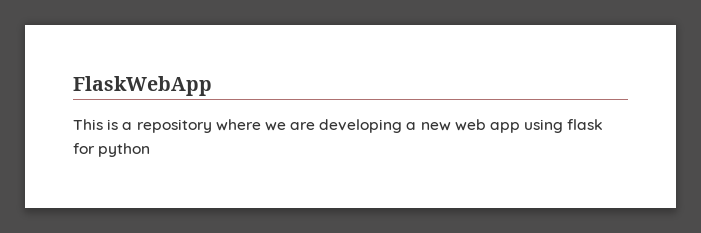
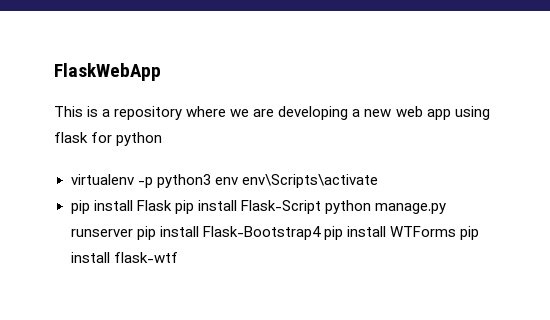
(151, 150) none -> [70,174,378,188] [70,200,446,214] [70,226,479,240] [70,252,178,263] // virtualenv -p python3 env env\Scripts\activate // pip install Flask pip install Flask-Script python manage.py runserver pip install Flask-Bootstrap4 pip install WTForms pip install flask-wtf

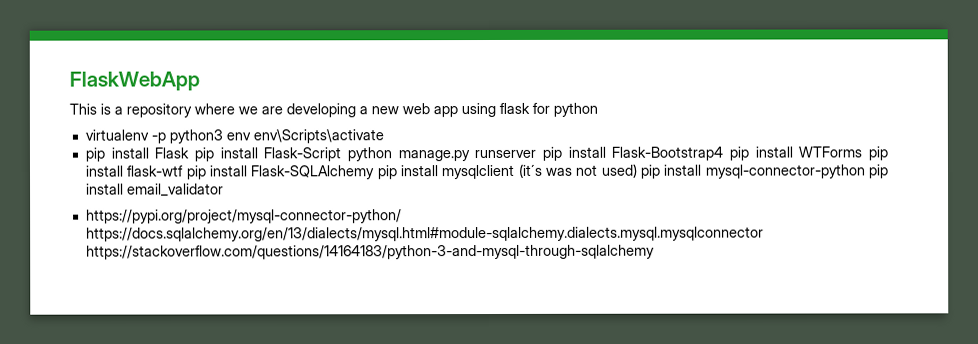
(178, 257) none -> [185,163,890,180] [85,183,224,197] [85,209,402,224] [85,226,764,242] [85,244,655,260] pip install Flask-SQLAlchemy pip install mysqlclient (it´s was not used) pip install mysql-connector-python pip install email_validator // https://pypi.org/project/mysql-connector-python/ https://docs.sqlalchemy.org/en/13/dialects/mysql.html#module-sqlalchemy.dialects.mysql.mysqlconnector https://stackoverflow.com/questions/14164183/python-3-and-mysql-through-sqlalchemy

